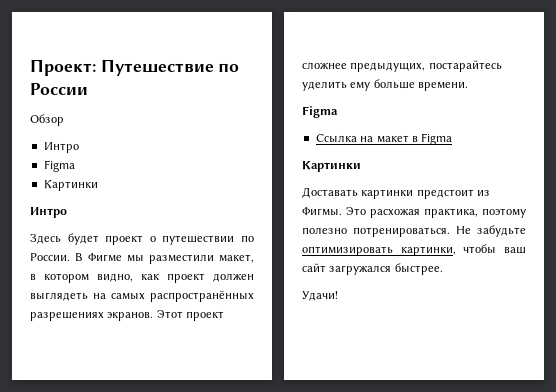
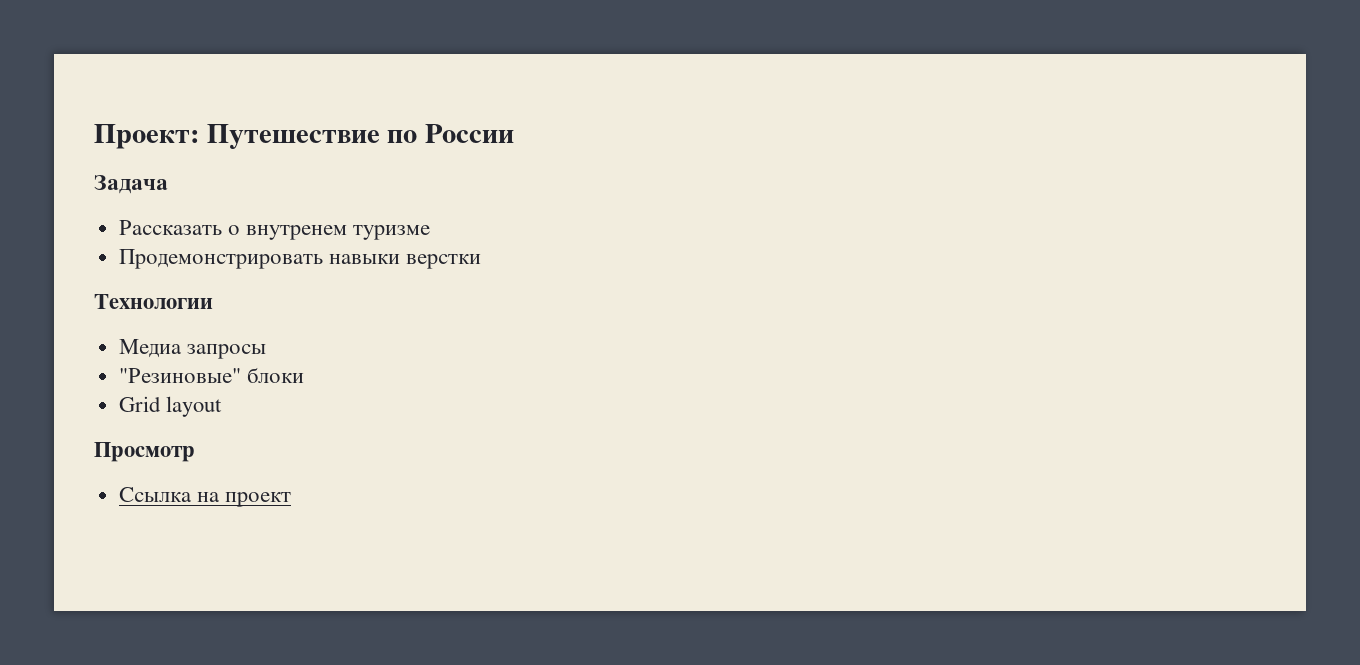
[30,114,64,126] [43,142,79,153] [43,160,75,172] [43,180,98,191] [30,207,67,218] [30,233,254,245] [30,253,254,264] [30,273,254,283] [30,290,254,302] [30,310,225,321] [302,60,502,72] [302,79,469,91] [302,106,338,118] [315,133,453,145] [302,161,361,172] [302,187,491,199] [302,207,526,218] [302,225,526,237] [302,244,526,256] [302,263,443,275] [302,291,338,301] Обзор // Интро // Figma // Картинки // Интро // Здесь будет проект о путешествии по России. В Фигме мы разместили макет, в котором видно, как проект должен выглядеть на самых распространённых разрешениях экранов. Этот проект сложнее предыдущих, постарайтесь уделить ему больше времени. // Figma // Ссылка на макет в Figma // Картинки // Доставать картинки предстоит из Фигмы. Это расхожая практика, поэтому полезно потренироваться. Не забудьте оптимизировать картинки, чтобы ваш сайт загружался быстрее. // Удачи! -> [94,175,168,194] [118,220,430,240] [118,249,481,269] [94,294,213,309] [118,339,266,359] [118,367,304,383] [118,396,222,417] [94,442,195,462] [118,487,291,507] Задача // Рассказать о внутренем туризме // Продемонстрировать навыки верстки // Технологии // Медиа запросы // "Резиновые" блоки // Grid layout // Просмотр // Ссылка на проект

